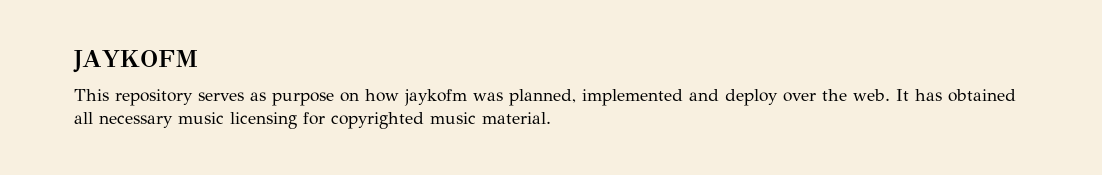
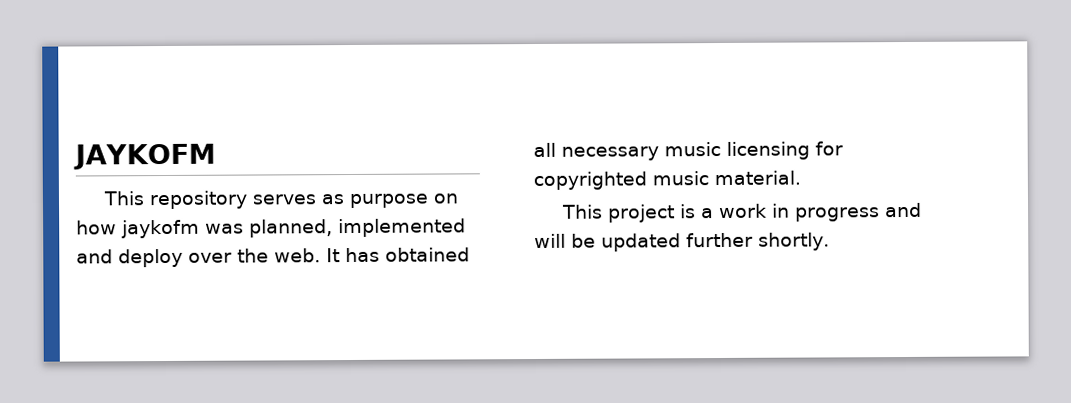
(551, 118) none -> [561,202,922,223] [534,232,830,252] // This project is a work in progress and will be updated further shortly.

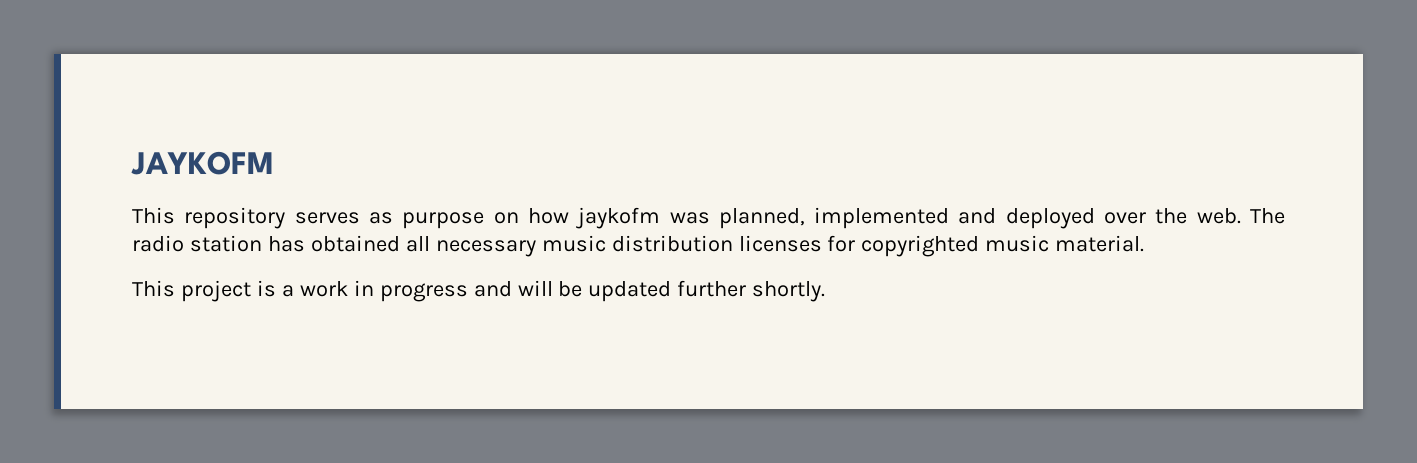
[118,248,183,268] deploy -> [1005,208,1095,229] deployed
[326,248,340,263] It -> [1250,208,1285,224] [132,235,262,252] The radio station
[726,141,810,160] licensing -> [611,235,822,252] distribution licenses

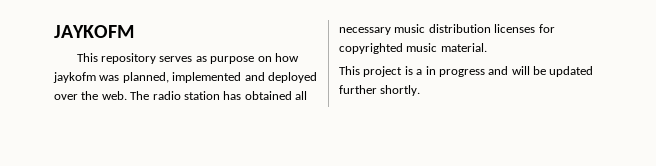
[299,281,348,297] work -> (423, 72) none

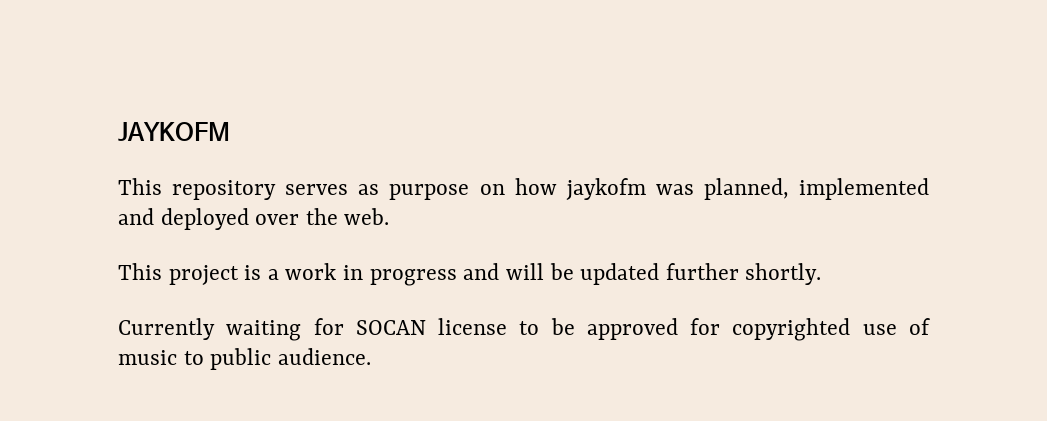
[130,91,307,100] [339,24,555,35] [339,43,487,54] The radio station has obtained all necessary music distribution licenses for copyrighted music material. -> (390, 216) none
(423, 72) none -> [285,263,337,280] work
(421, 90) none -> [118,318,930,341] [118,348,371,370] // Currently waiting for SOCAN license to be approved for copyrighted use of music to public audience.

